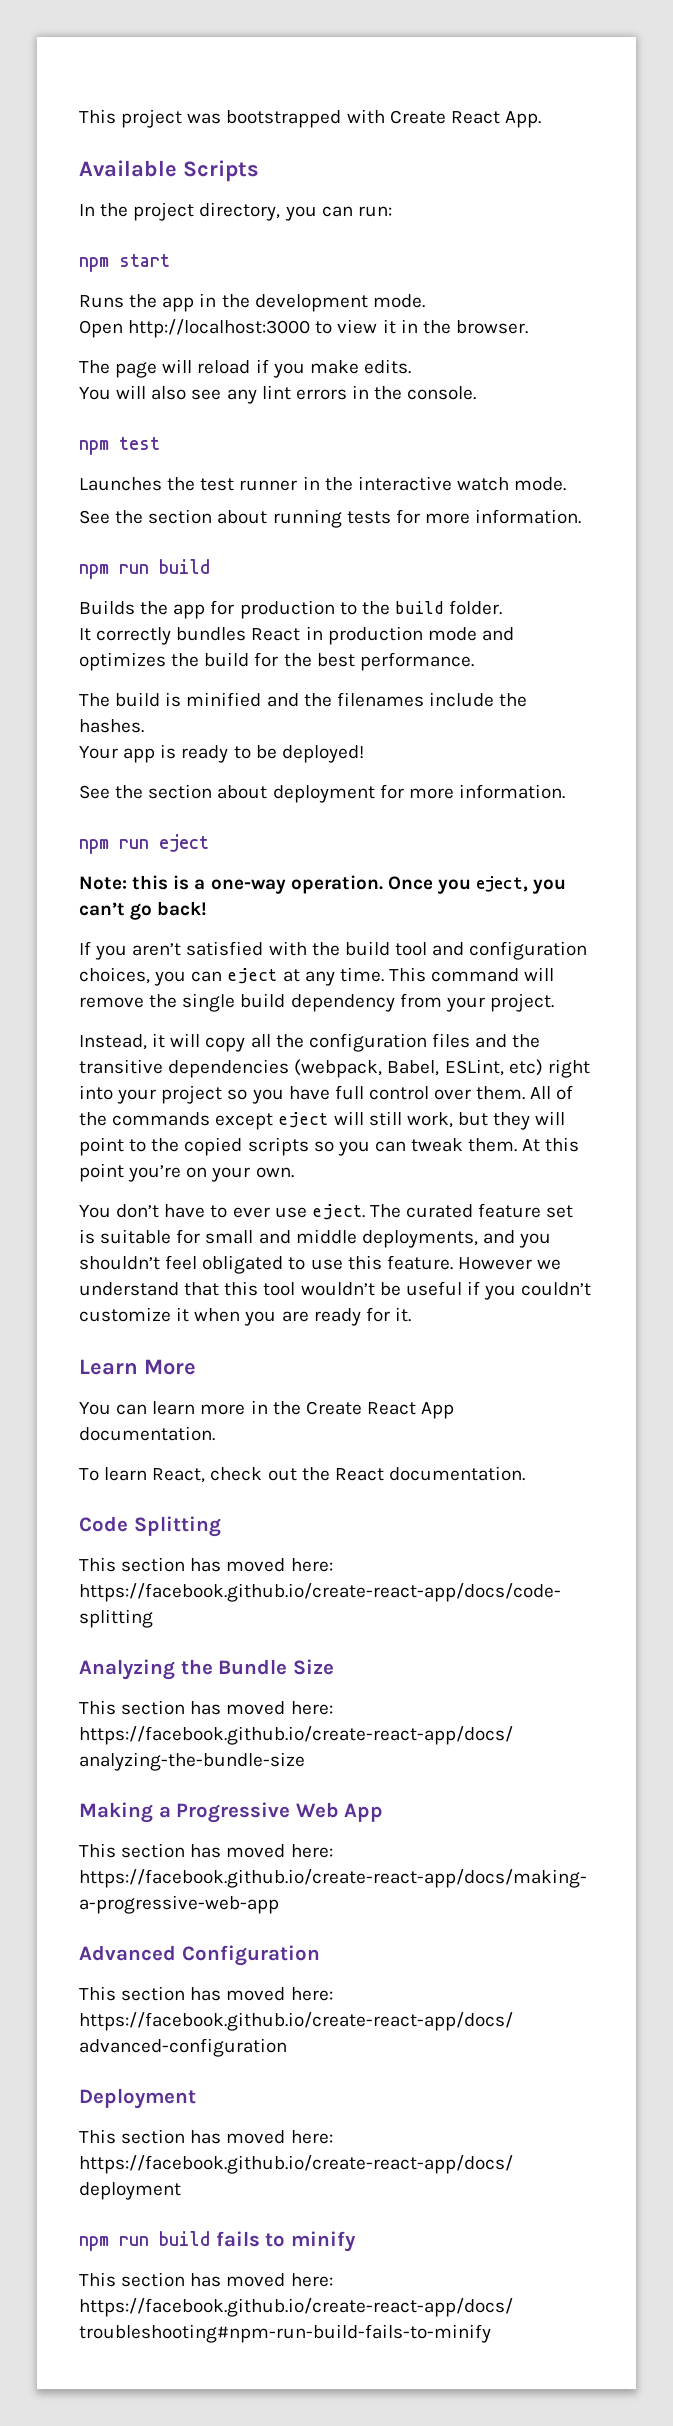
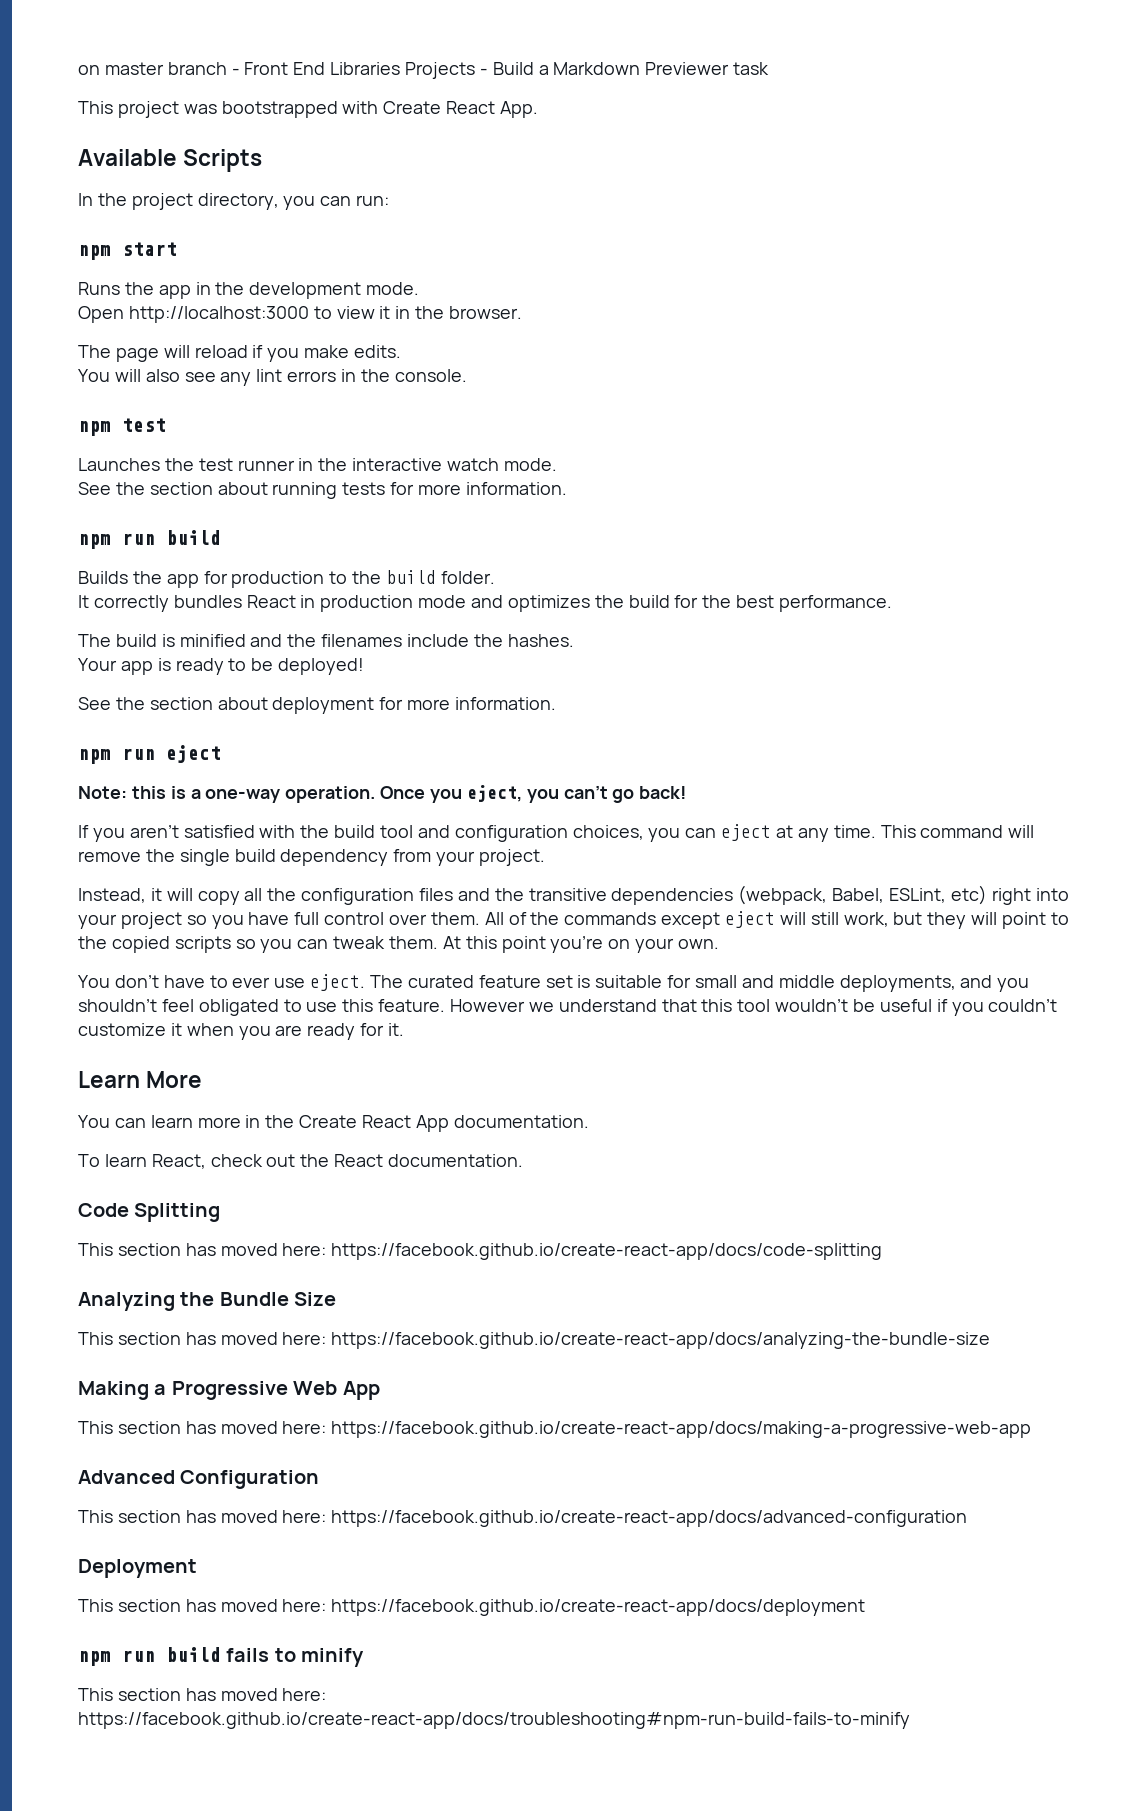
(79, 116) none -> [78,62,770,79] on master branch - Front End Libraries Projects - Build a Markdown Previewer task //

